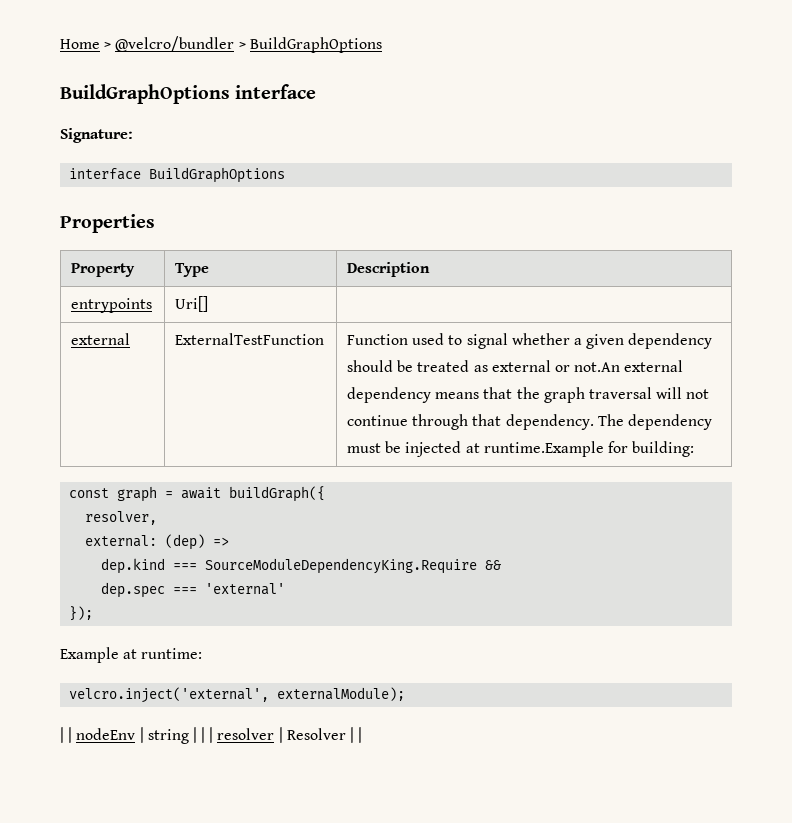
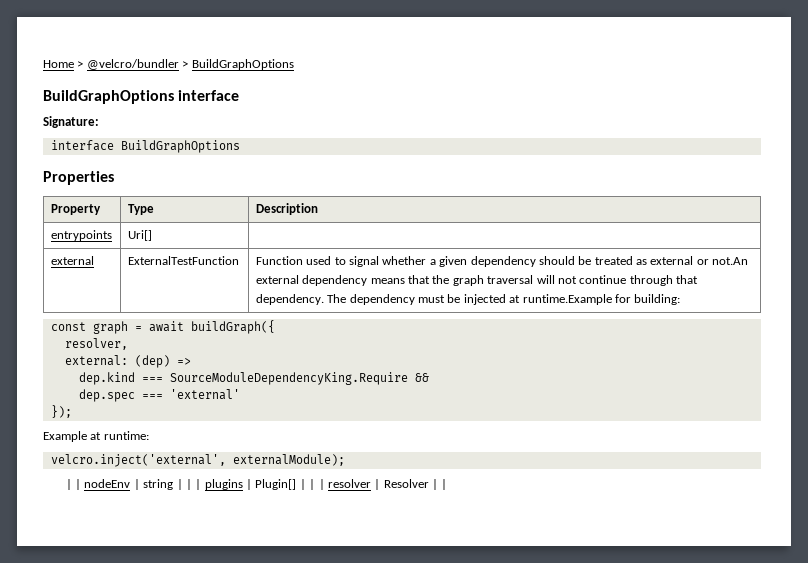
(214, 735) none -> [204,479,325,490] plugins | Plugin[] | | |

